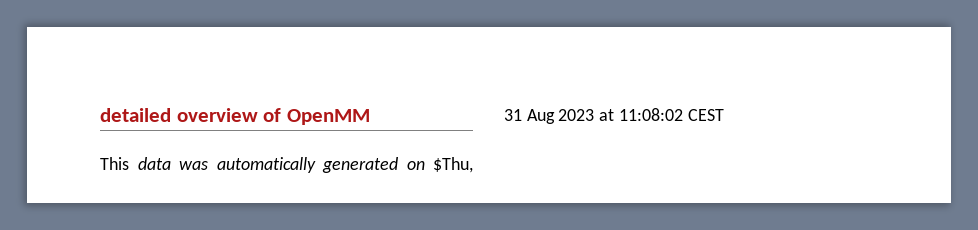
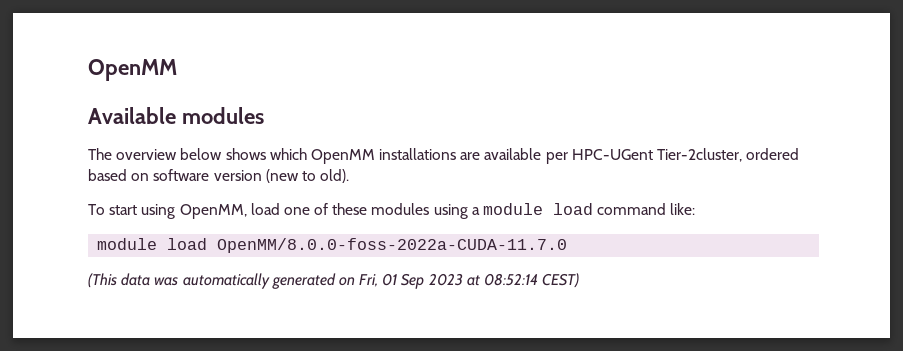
[100,108,370,125] [100,157,129,170] detailed overview of OpenMM // This -> [88,59,177,81] [88,107,264,124] [88,148,800,164] [88,169,350,183] [88,203,696,219] [97,238,568,253] [88,273,117,288] OpenMM // Available modules // The overview below shows which OpenMM installations are available per HPC-UGent Tier-2cluster, ordered based on software version (new to old). // To start using OpenMM, load one of these modules using a module load command like: // module load OpenMM/8.0.0-foss-2022a-CUDA-11.7.0 // (This
[433,157,473,173] [504,108,724,124] $Thu, 31 Aug 2023 at 11:08:02 CEST -> [359,273,580,289] Fri, 01 Sep 2023 at 08:52:14 CEST)

